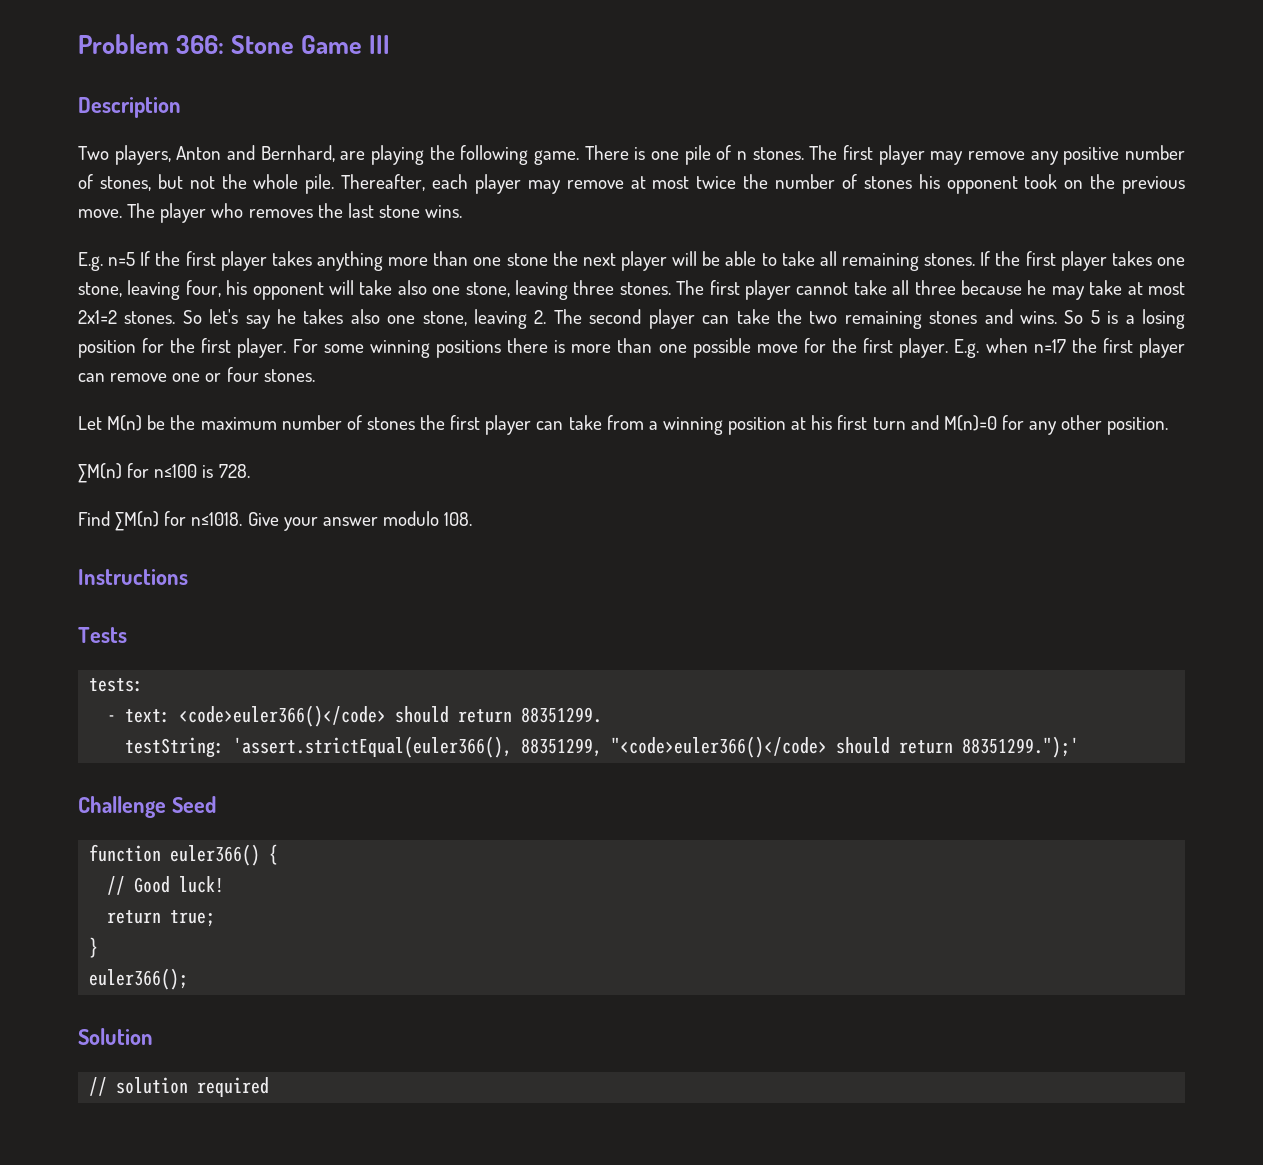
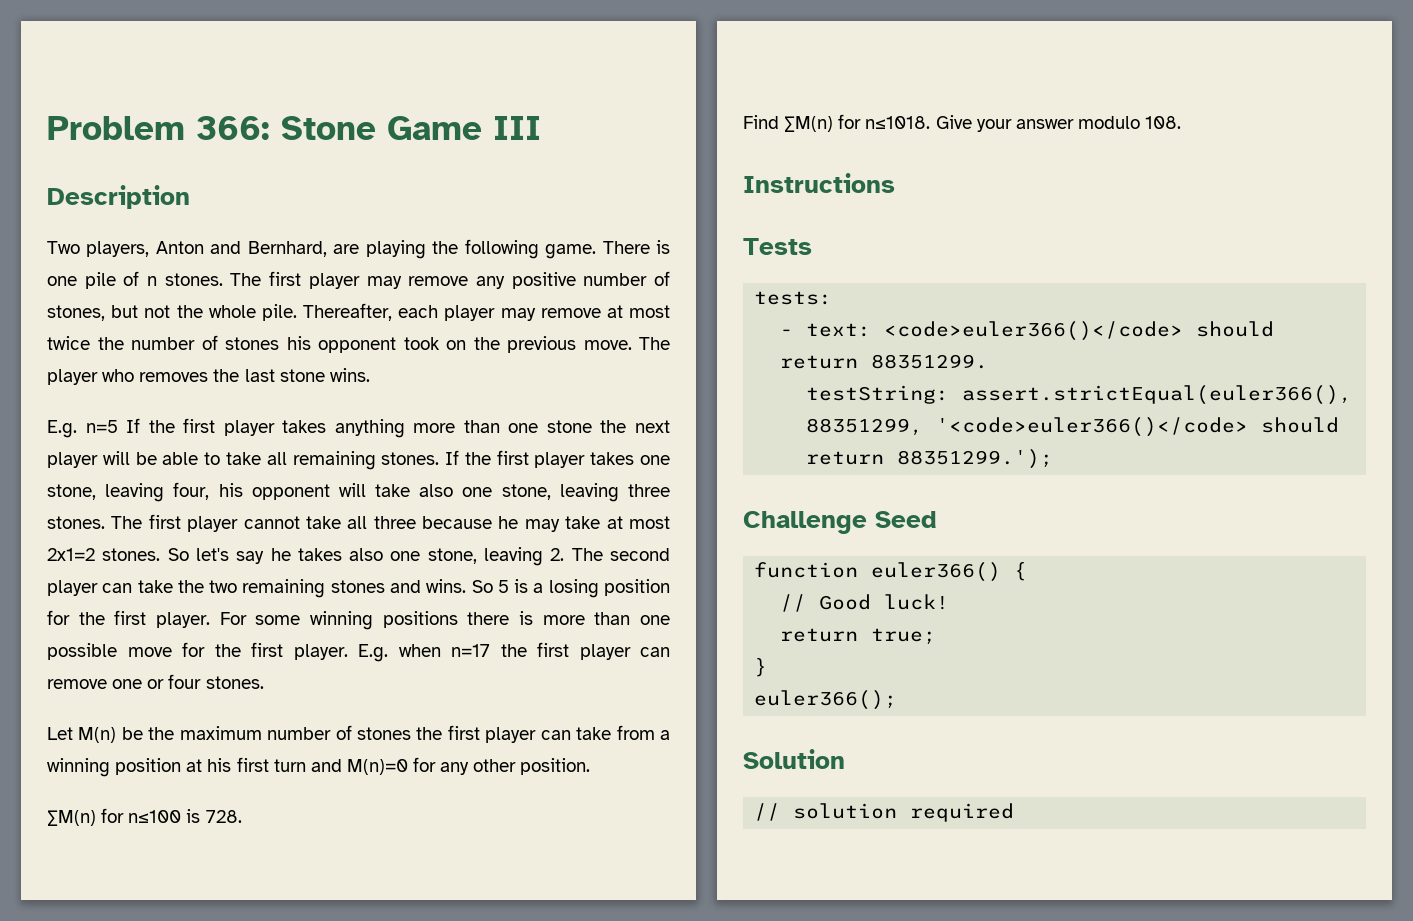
[233,736,1080,758] 'assert.strictEqual(euler366(), 88351299, "<code>euler366()</code> should return 88351299.");' -> [962,385,1353,405] [806,417,1340,437] [806,449,1054,469] assert.strictEqual(euler366(), 88351299, '<code>euler366()</code> should return 88351299.');

